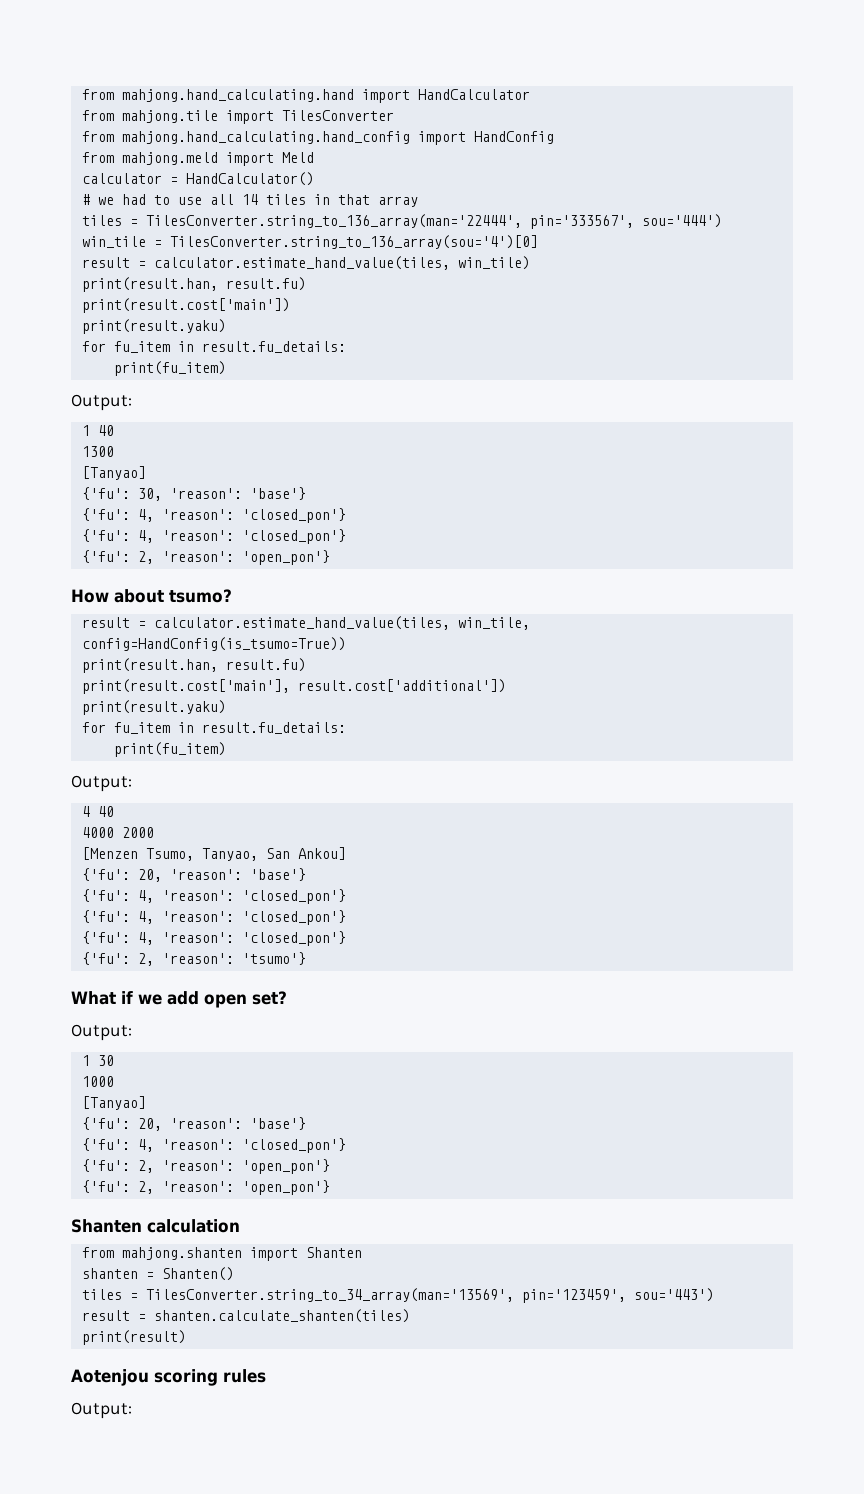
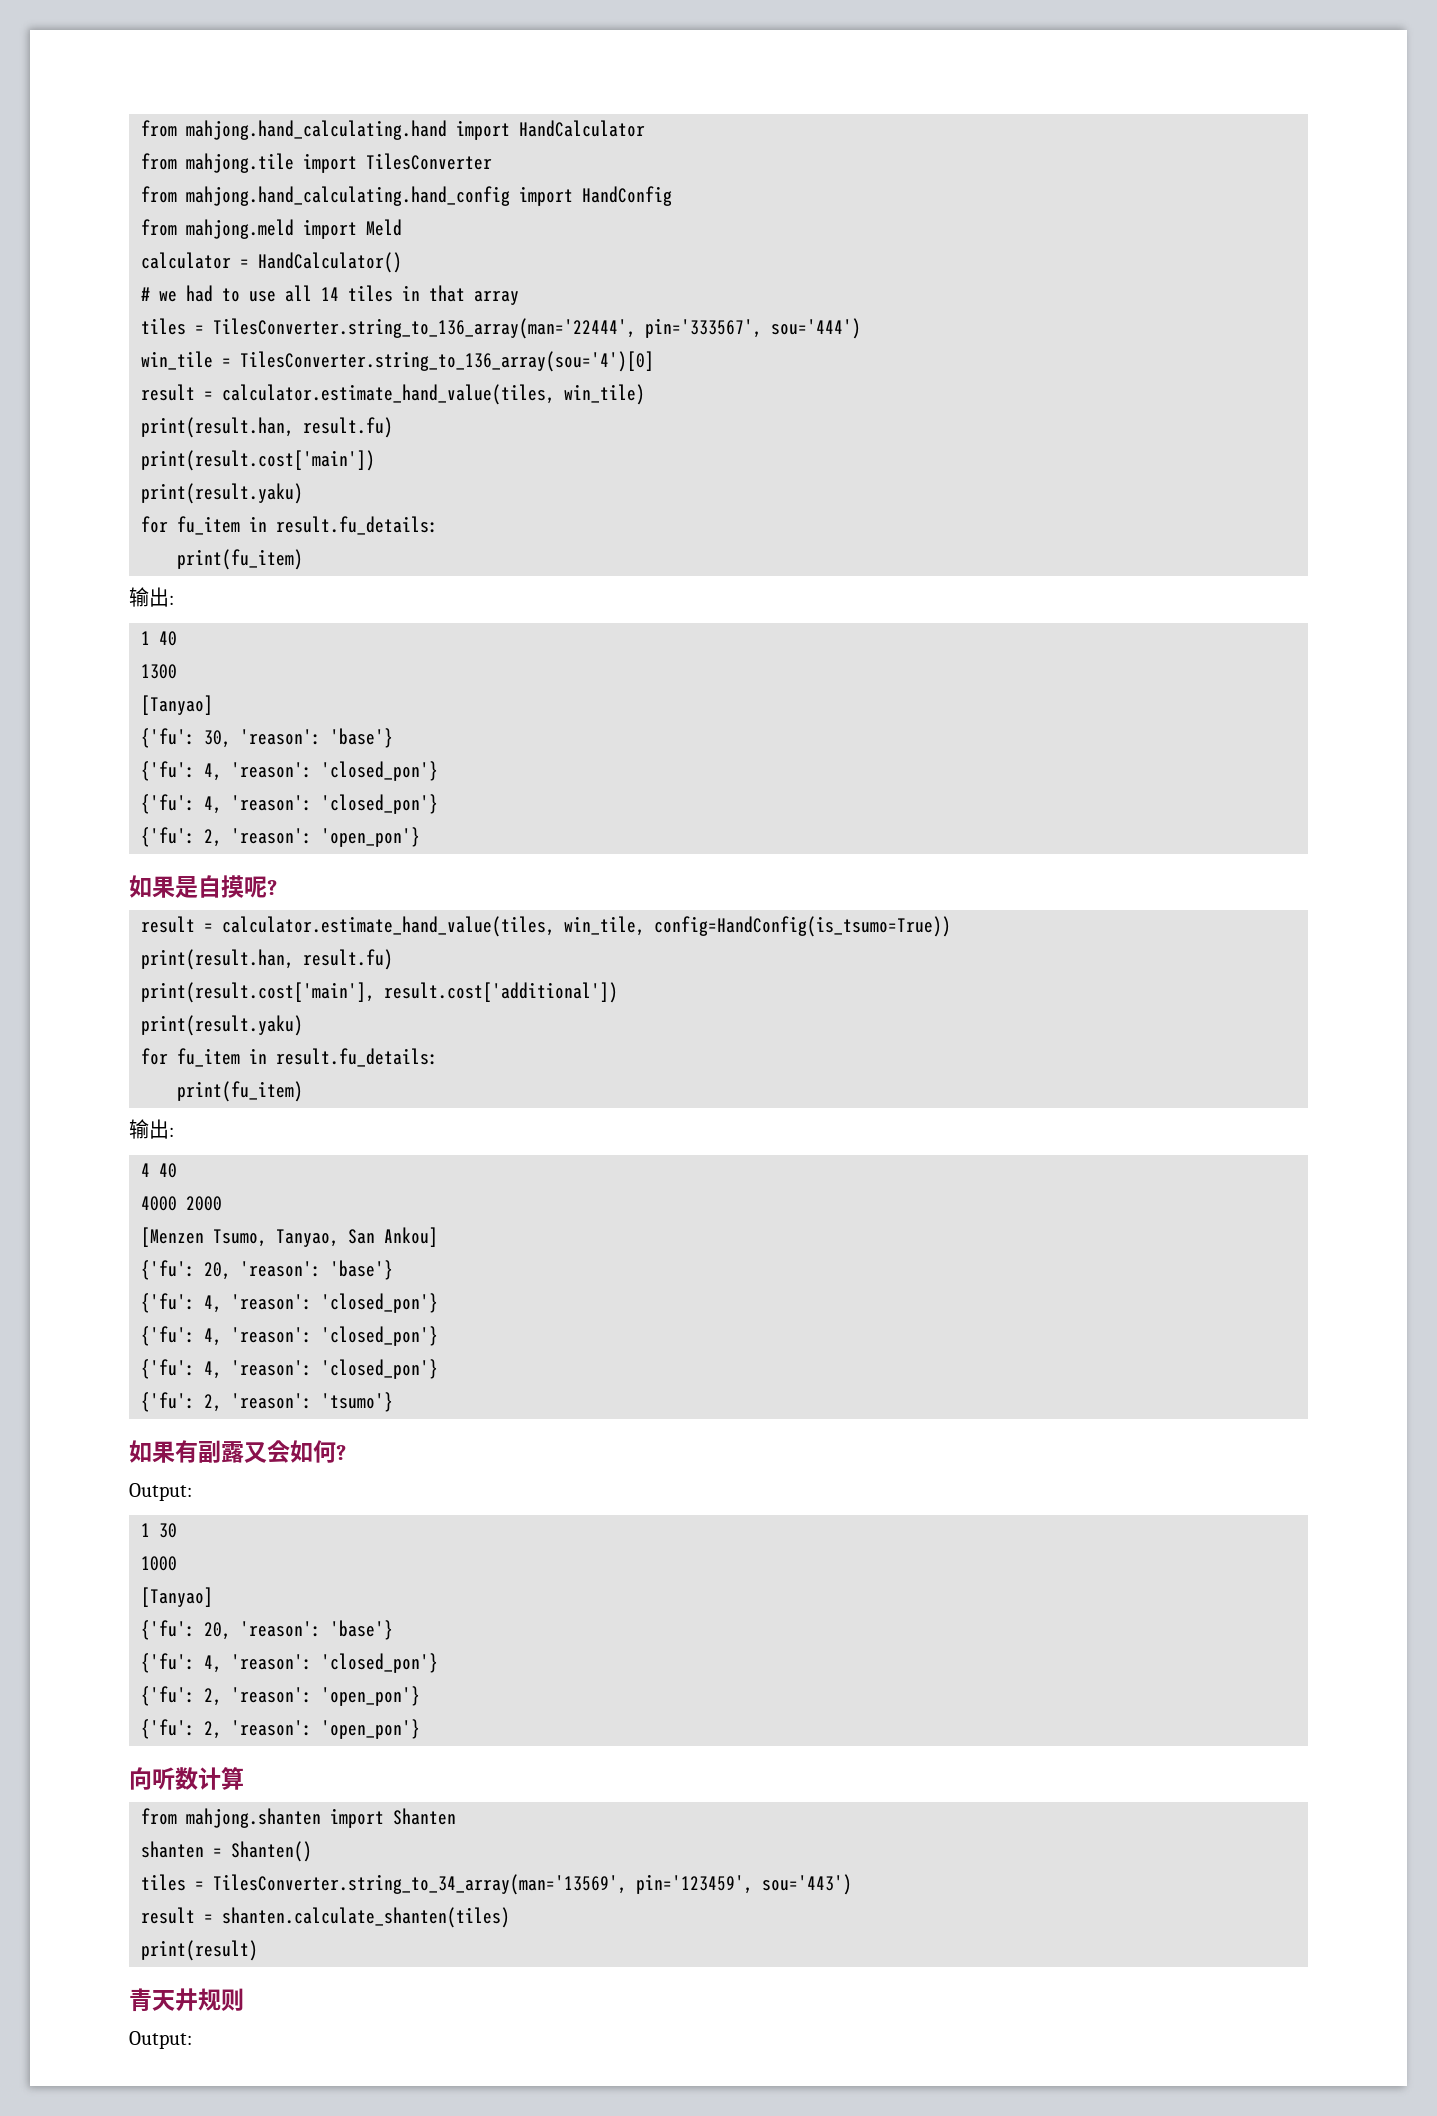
[71,394,132,411] Output: -> [129,587,174,607] 输出:
[71,589,232,603] How about tsumo? -> [129,875,277,898] 如果是自摸呢?
[71,775,132,792] Output: -> [129,1119,174,1139] 输出:
[71,991,287,1008] What if we add open set? -> [129,1440,346,1463] 如果有副露又会如何?
[71,1219,240,1233] Shanten calculation -> [129,1767,244,1790] 向听数计算
[71,1369,266,1386] Aotenjou scoring rules -> [129,1988,244,2012] 青天井规则

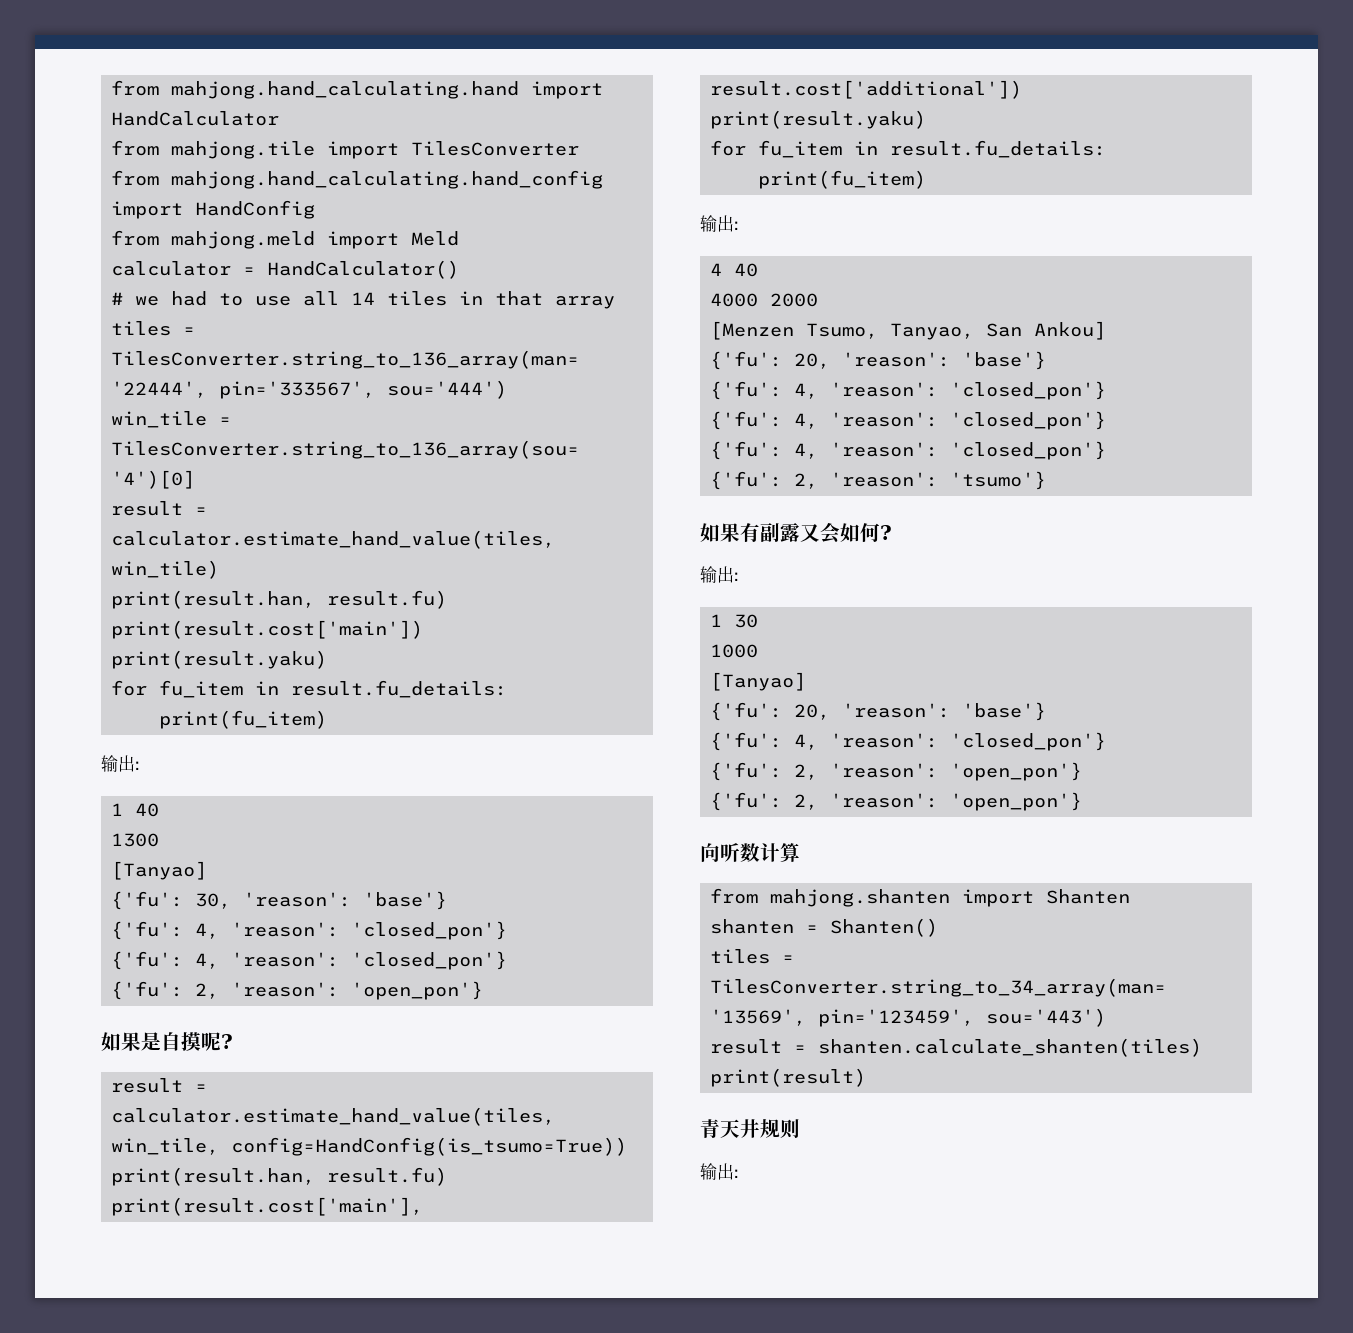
[129,1483,192,1501] Output: -> [700,566,738,583] 输出:
[129,2031,192,2049] Output: -> [700,1163,738,1180] 输出:

